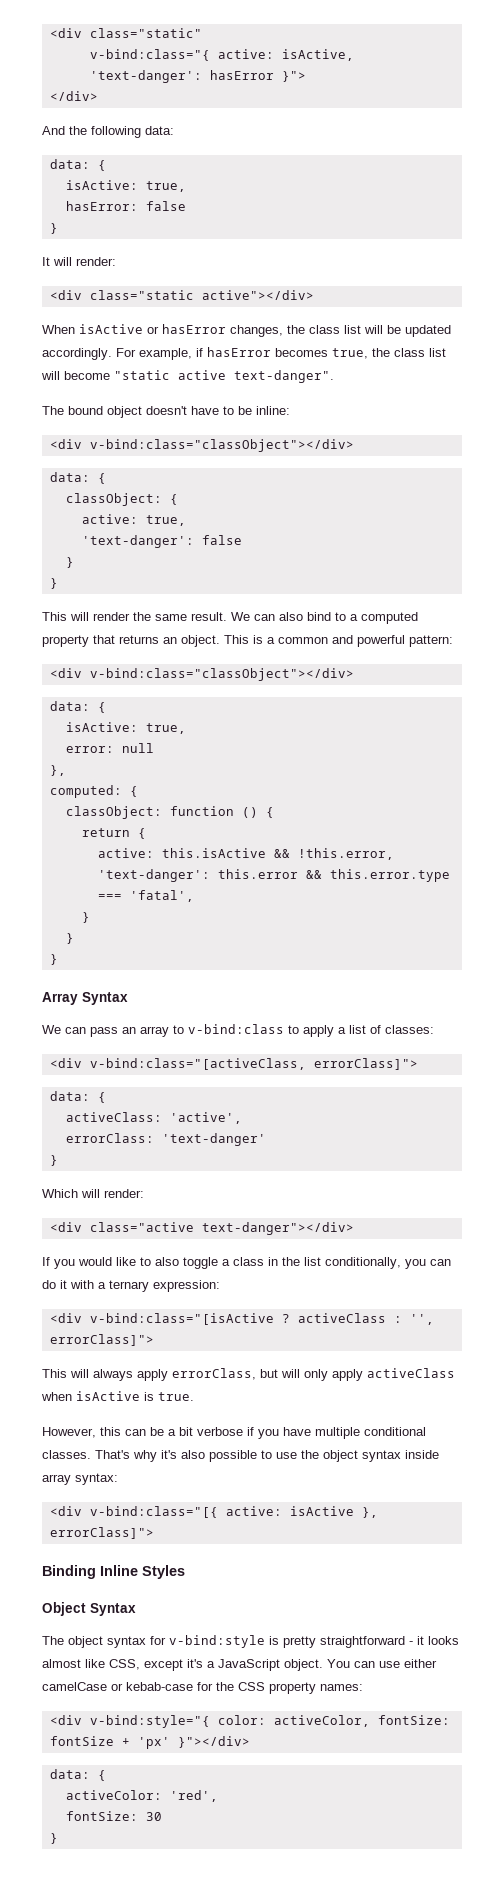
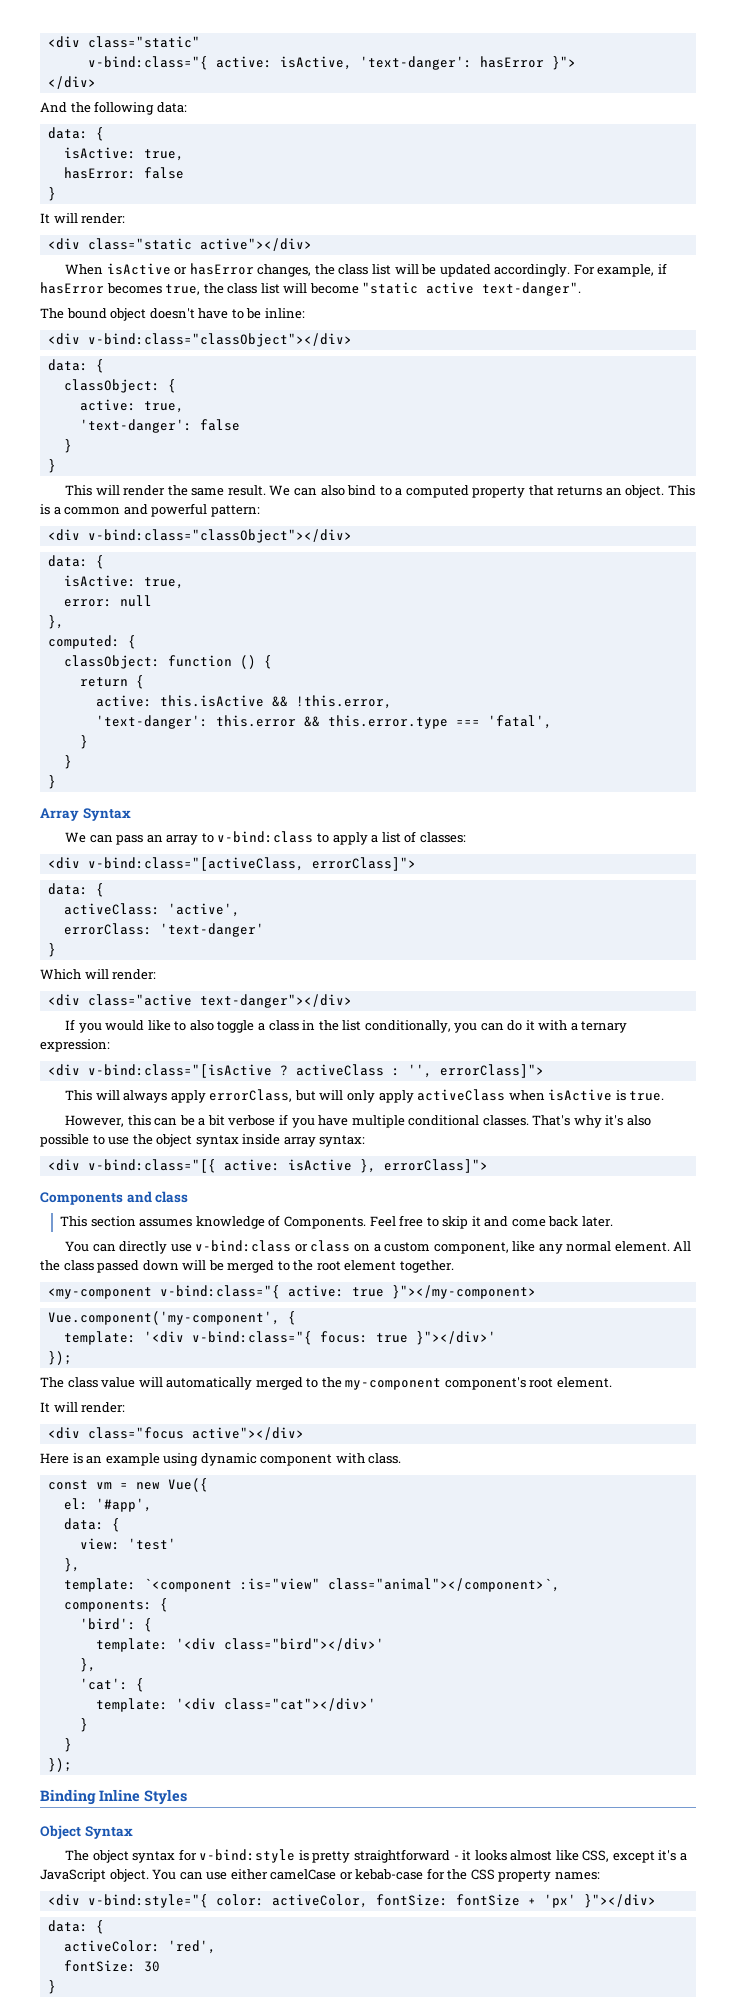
(154, 1533) none -> [40,1191,189,1205] [60,1215,613,1229] [65,1240,692,1254] [40,1260,454,1273] [47,1285,536,1299] [47,1311,296,1325] [63,1331,496,1345] [47,1351,72,1365] [40,1377,612,1390] [40,1402,126,1413] [47,1427,304,1440] [40,1453,402,1466] [47,1478,208,1492] [63,1498,152,1512] [63,1518,120,1532] [79,1538,176,1550] [63,1558,80,1572] [63,1578,560,1592] [63,1598,168,1612] [79,1618,152,1632] [95,1638,384,1652] [79,1658,96,1672] [79,1678,144,1692] [95,1698,376,1712] [79,1718,88,1732] [63,1738,72,1752] [47,1758,72,1772] // Components and class // This section assumes knowledge of Components. Feel free to skip it and come back later. // You can directly use v-bind:class or class on a custom component, like any normal element. All the class passed down will be merged to the root element together. // <my-component v-bind:class="{ active: true }"></my-component> // Vue.component('my-component', { // template: '<div v-bind:class="{ focus: true }"></div>' // }); // The class value will automatically merged to the my-component component's root element. // It will render: // <div class="focus active"></div> // Here is an example using dynamic component with class. // const vm = new Vue({ // el: '#app', // data: { // view: 'test' // }, // template: `<component :is="view" class="animal"></component>`, // components: { // 'bird': { // template: '<div class="bird"></div>' // }, // 'cat': { // template: '<div class="cat"></div>' // } // } // });

